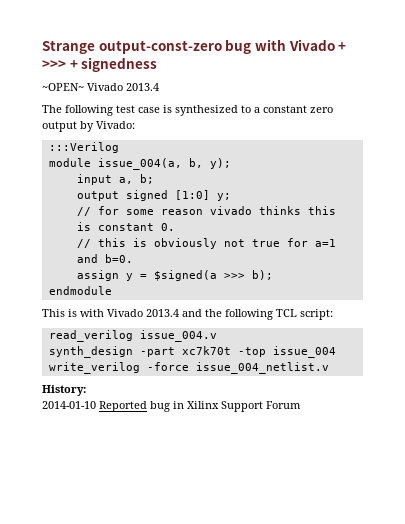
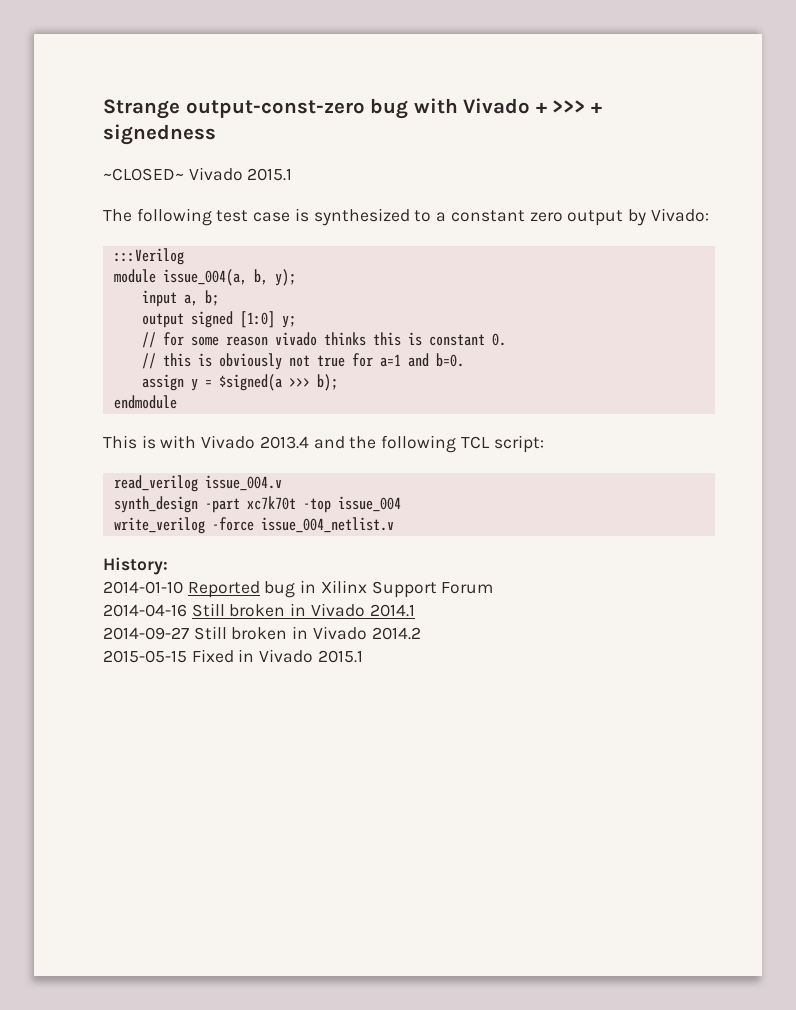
[42,83,159,91] ~OPEN~ Vivado 2013.4 -> [103,167,293,181] ~CLOSED~ Vivado 2015.1
(301, 405) none -> [103,603,415,617] [103,626,421,640] [103,649,363,663] // 2014-04-16 Still broken in Vivado 2014.1 // 2014-09-27 Still broken in Vivado 2014.2 // 2015-05-15 Fixed in Vivado 2015.1

